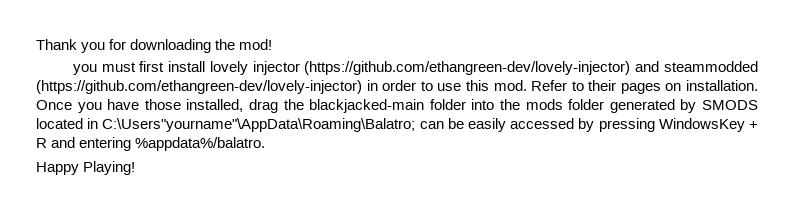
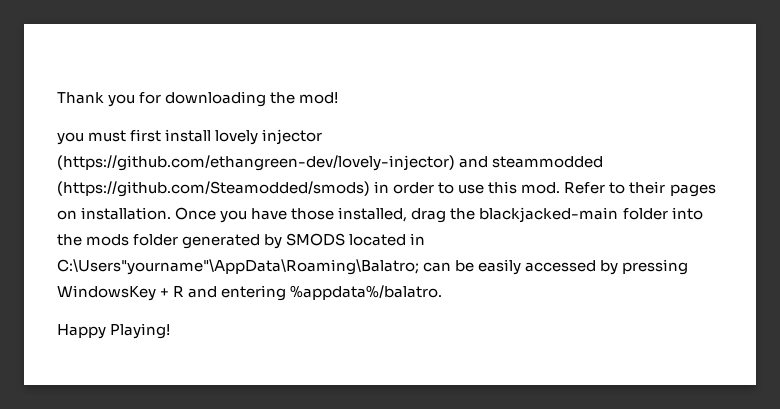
[36,80,362,94] (https://github.com/ethangreen-dev/lovely-injector) -> [57,181,370,197] (https://github.com/Steamodded/smods)

